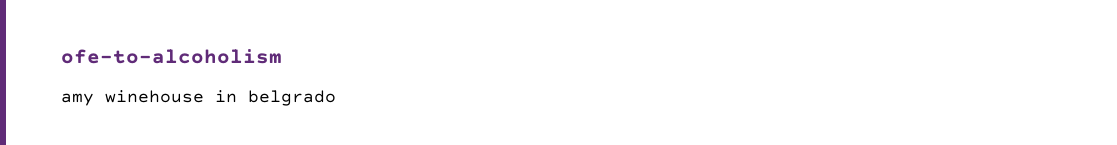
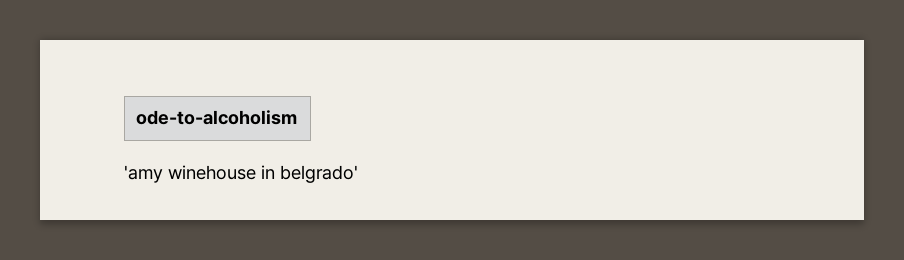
[61,49,282,64] [61,93,94,106] ofe-to-alcoholism // amy -> [136,110,298,125] [124,165,163,183] ode-to-alcoholism // 'amy
[248,90,336,106] belgrado -> [280,165,358,183] belgrado'

